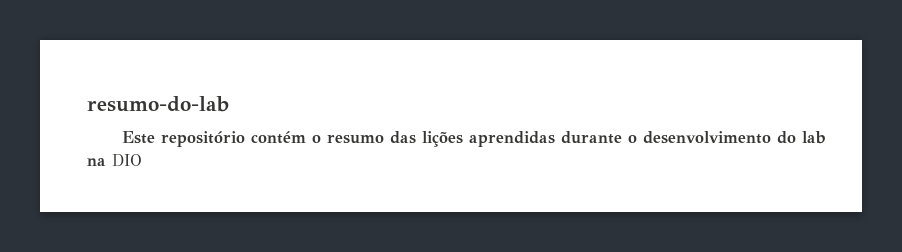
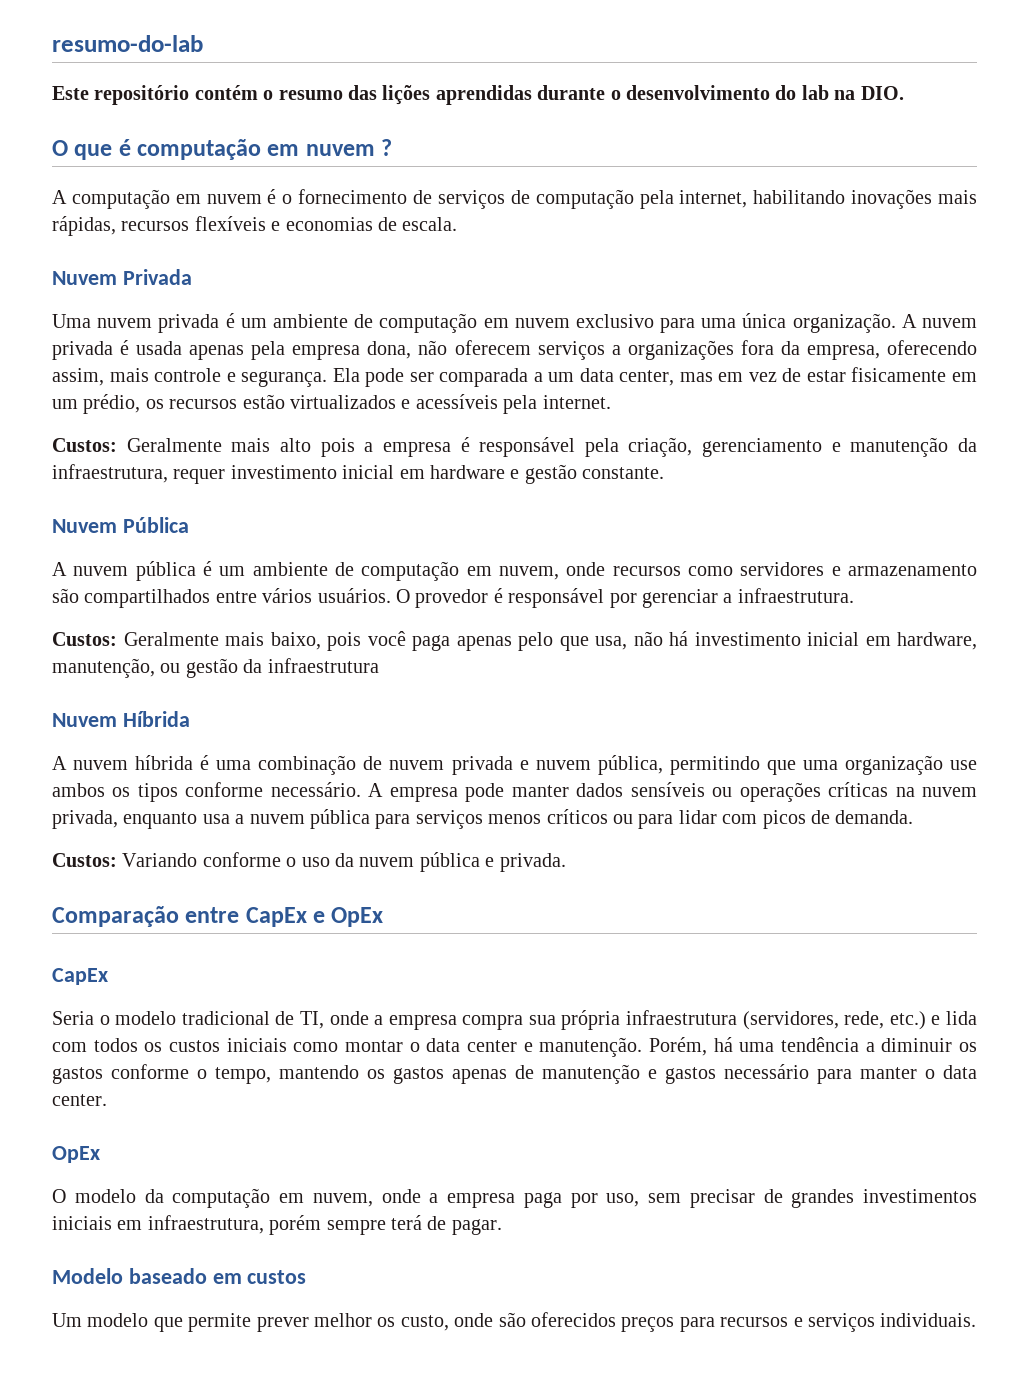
[112,153,142,167] DIO -> [860,86,904,100] [52,139,393,160] [52,189,978,209] [52,216,458,236] [52,269,192,285] [52,313,977,333] [52,340,978,360] [52,367,977,387] [52,394,611,414] [52,437,977,457] [52,464,665,484] [52,517,189,533] [52,561,978,581] [52,588,854,608] [52,631,977,651] [52,658,379,678] [52,711,190,727] [52,755,977,775] [52,782,978,802] [52,809,914,829] [52,852,566,872] [52,906,384,927] [52,968,108,985] [52,1010,977,1030] [52,1037,977,1057] [52,1064,977,1084] [52,1094,107,1106] [52,1146,100,1163] [52,1188,977,1208] [52,1215,502,1235] [52,1268,307,1284] [52,1312,977,1332] DIO. // O que é computação em nuvem ? // A computação em nuvem é o fornecimento de serviços de computação pela internet, habilitando inovações mais rápidas, recursos flexíveis e economias de escala. // Nuvem Privada // Uma nuvem privada é um ambiente de computação em nuvem exclusivo para uma única organização. A nuvem privada é usada apenas pela empresa dona, não oferecem serviços a organizações fora da empresa, oferecendo assim, mais controle e segurança. Ela pode ser comparada a um data center, mas em vez de estar fisicamente em um prédio, os recursos estão virtualizados e acessíveis pela internet. // Custos: Geralmente mais alto pois a empresa é responsável pela criação, gerenciamento e manutenção da infraestrutura, requer investimento inicial em hardware e gestão constante. // Nuvem Pública // A nuvem pública é um ambiente de computação em nuvem, onde recursos como servidores e armazenamento são compartilhados entre vários usuários. O provedor é responsável por gerenciar a infraestrutura. // Custos: Geralmente mais baixo, pois você paga apenas pelo que usa, não há investimento inicial em hardware, manutenção, ou gestão da infraestrutura // Nuvem Híbrida // A nuvem híbrida é uma combinação de nuvem privada e nuvem pública, permitindo que uma organização use ambos os tipos conforme necessário. A empresa pode manter dados sensíveis ou operações críticas na nuvem privada, enquanto usa a nuvem pública para serviços menos críticos ou para lidar com picos de demanda. // Custos: Variando conforme o uso da nuvem pública e privada. // Comparação entre CapEx e OpEx // CapEx // Seria o modelo tradicional de TI, onde a empresa compra sua própria infraestrutura (servidores, rede, etc.) e lida com todos os custos iniciais como montar o data center e manutenção. Porém, há uma tendência a diminuir os gastos conforme o tempo, mantendo os gastos apenas de manutenção e gastos necessário para manter o data center. // OpEx // O modelo da computação em nuvem, onde a empresa paga por uso, sem precisar de grandes investimentos iniciais em infraestrutura, porém sempre terá de pagar. // Modelo baseado em custos // Um modelo que permite prever melhor os custo, onde são oferecidos preços para recursos e serviços individuais.

